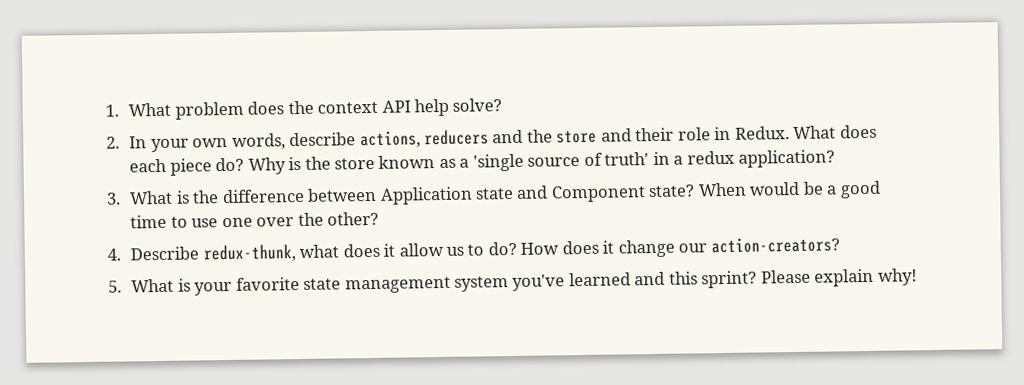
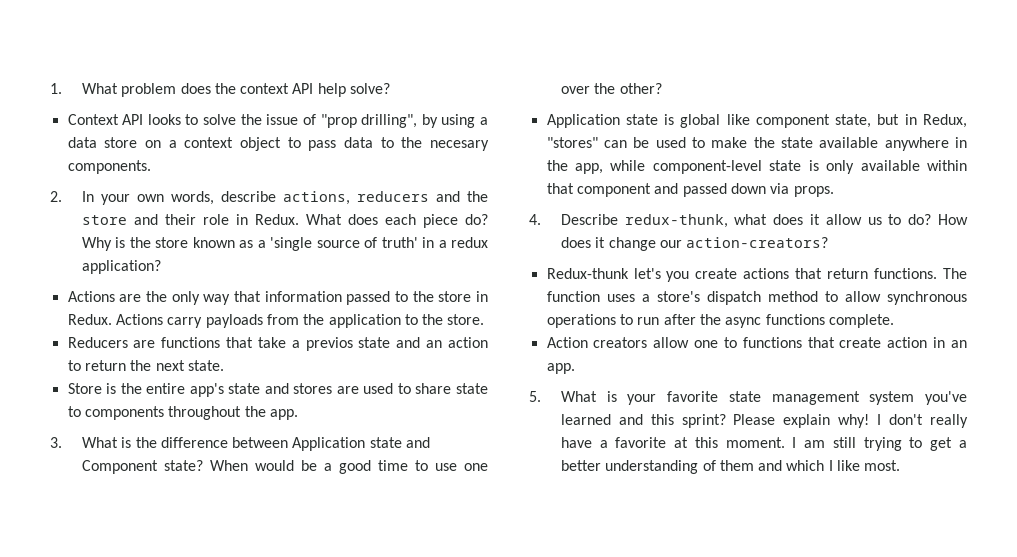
(503, 105) none -> [67,114,489,128] [67,137,490,151] [67,160,151,174] // Context API looks to solve the issue of "prop drilling", by using a data store on a context object to pass data to the necesary components.
(836, 158) none -> [67,291,489,305] [67,314,485,328] [67,337,488,351] [67,360,224,371] [67,383,488,397] [67,406,298,420] // Actions are the only way that information passed to the store in Redux. Actions carry payloads from the application to the store. // Reducers are functions that take a previos state and an action to return the next state. // Store is the entire app's state and stores are used to share state to components throughout the app.
(380, 218) none -> [546,114,967,128] [546,137,967,151] [546,160,967,174] [546,183,834,197] // Application state is global like component state, but in Redux, "stores" can be used to make the state available anywhere in the app, while component-level state is only available within that component and passed down via props.
(840, 245) none -> [546,268,967,282] [546,291,967,305] [546,314,894,328] [546,337,967,348] [546,363,575,374] // Redux-thunk let's you create actions that return functions. The function uses a store's dispatch method to allow synchronous operations to run after the async functions complete. // Action creators allow one to functions that create action in an app.
(917, 277) none -> [877,414,968,428] [560,437,967,451] [560,460,901,474] I don't really have a favorite at this moment. I am still trying to get a better understanding of them and which I like most.

